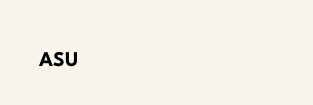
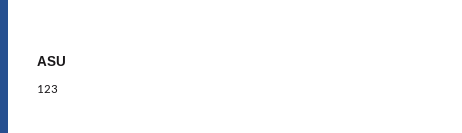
(78, 59) none -> [37,85,58,93] // 123

